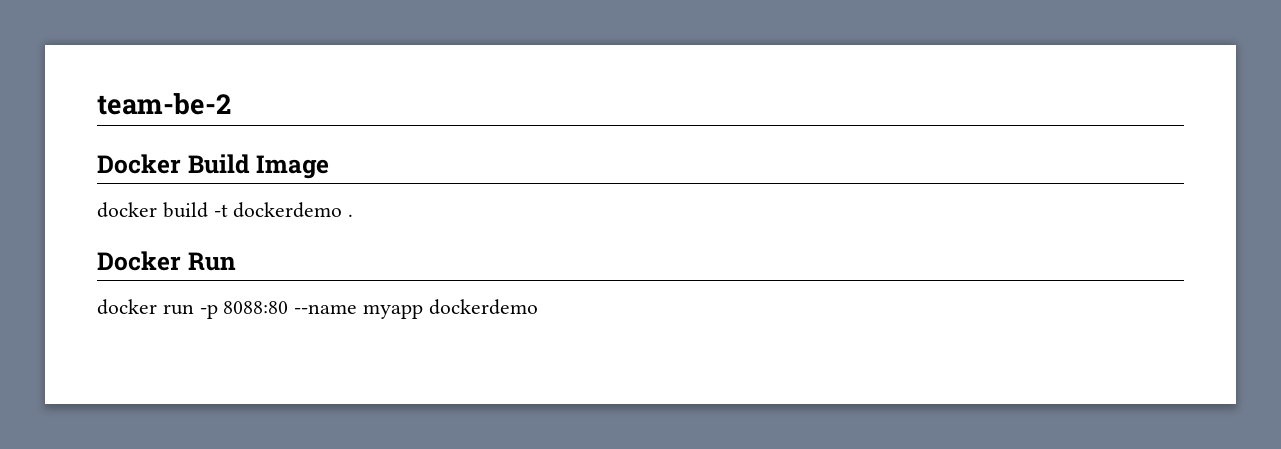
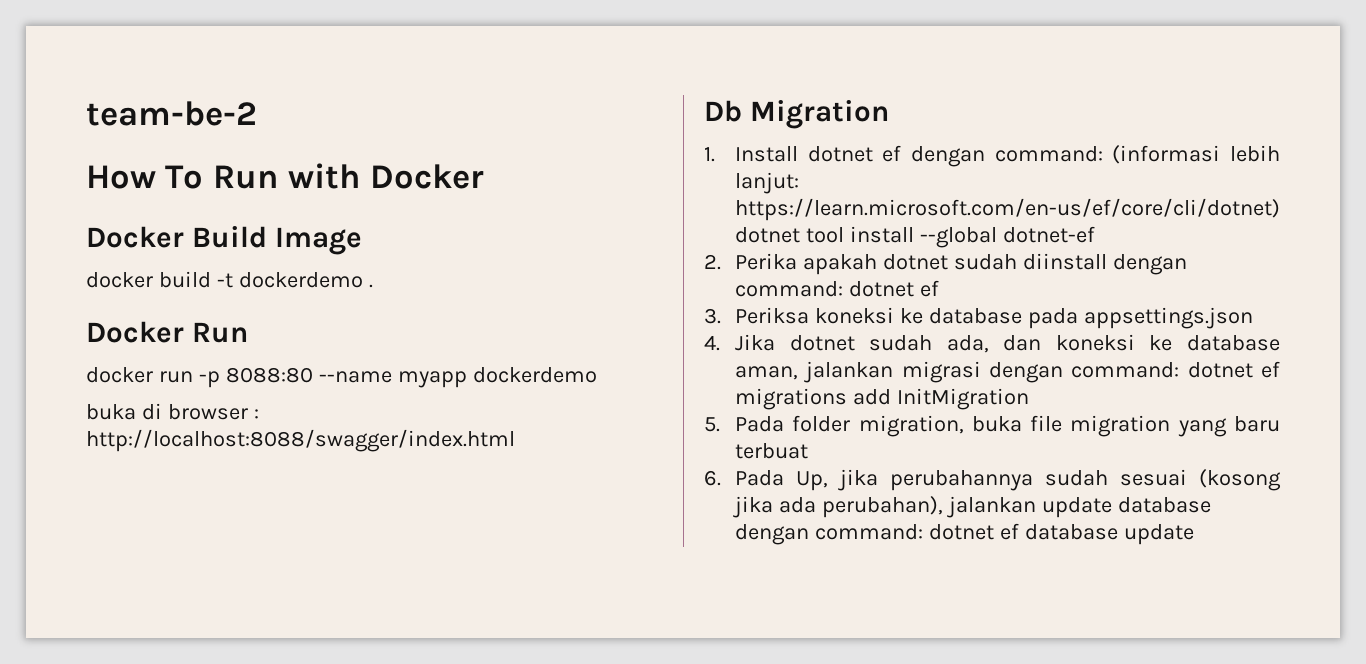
(231, 104) none -> [86,163,485,189] // How To Run with Docker
(538, 307) none -> [86,403,259,420] [86,429,515,452] [704,100,889,129] [704,145,1280,167] [735,172,800,194] [735,198,1281,221] [735,226,1095,248] [704,253,1187,275] [735,280,939,297] [704,307,1253,329] [704,334,1280,353] [735,361,1280,383] [735,388,1029,410] [704,415,1280,437] [735,443,809,459] [704,469,1281,491] [733,496,1211,518] [735,523,1194,545] // buka di browser : http://localhost:8088/swagger/index.html // Db Migration // 1. Install dotnet ef dengan command: (informasi lebih lanjut: https://learn.microsoft.com/en-us/ef/core/cli/dotnet) dotnet tool install --global dotnet-ef // 2. Perika apakah dotnet sudah diinstall dengan command: dotnet ef // 3. Periksa koneksi ke database pada appsettings.json // 4. Jika dotnet sudah ada, dan koneksi ke database aman, jalankan migrasi dengan command: dotnet ef migrations add InitMigration // 5. Pada folder migration, buka file migration yang baru terbuat // 6. Pada Up, jika perubahannya sudah sesuai (kosong jika ada perubahan), jalankan update database dengan command: dotnet ef database update

